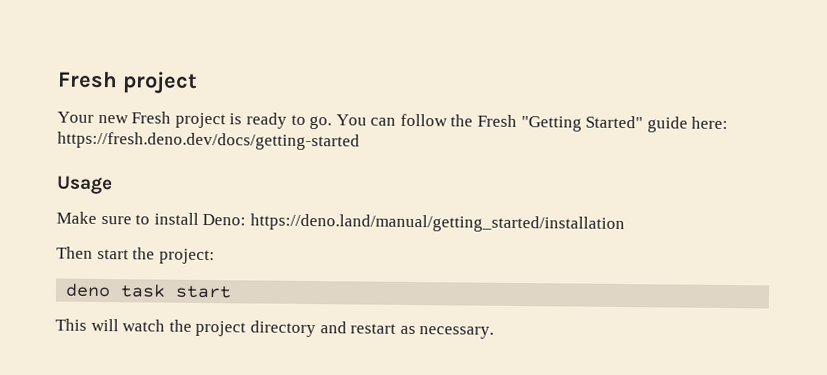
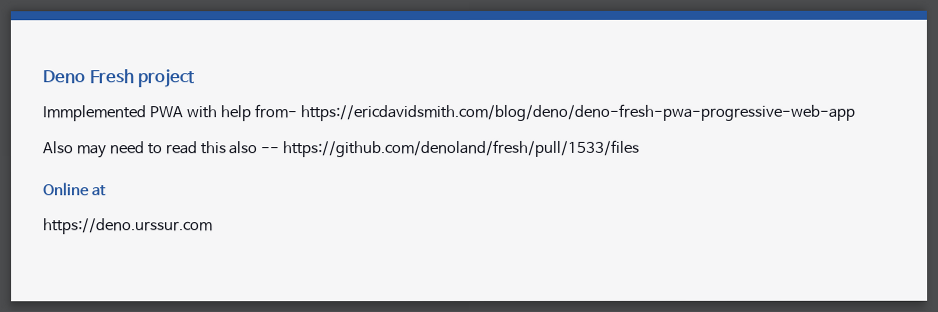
(57, 79) none -> [42,70,85,84] Deno
[57,111,729,133] [57,131,360,151] [56,175,113,195] [56,211,625,234] [56,246,215,265] [65,283,233,299] [55,318,495,339] Your new Fresh project is ready to go. You can follow the Fresh "Getting Started" guide here: https://fresh.deno.dev/docs/getting-started // Usage // Make sure to install Deno: https://deno.land/manual/getting_started/installation // Then start the project: // deno task start // This will watch the project directory and restart as necessary. -> [42,103,855,122] [42,139,641,159] [43,182,108,197] [43,218,213,235] Immplemented PWA with help from- https://ericdavidsmith.com/blog/deno/deno-fresh-pwa-progressive-web-app // Also may need to read this also -- https://github.com/denoland/fresh/pull/1533/files // Online at // https://deno.urssur.com

